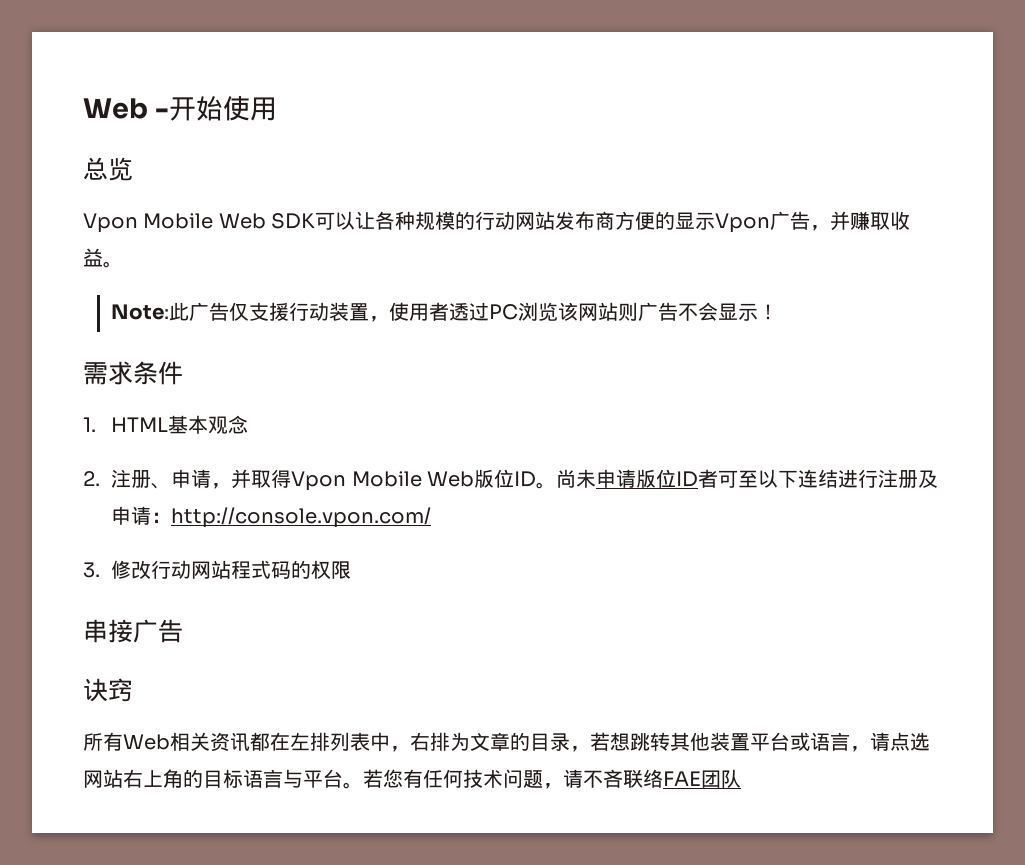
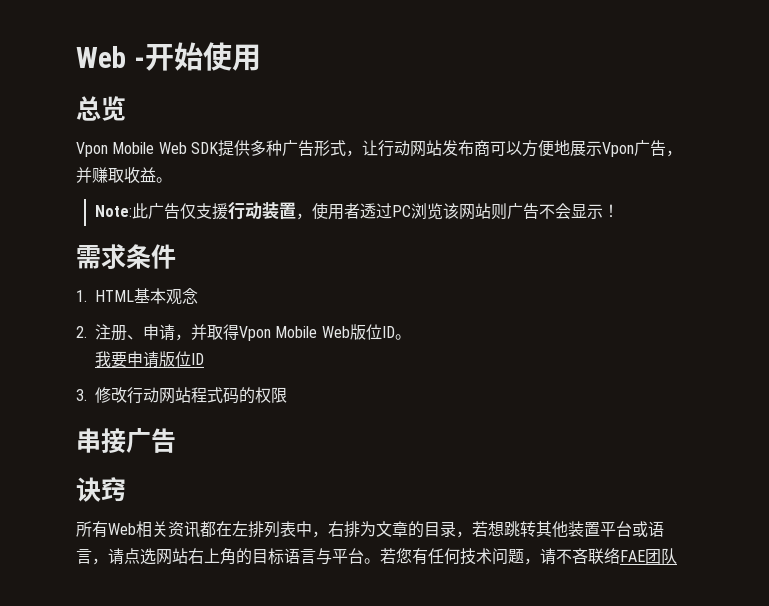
[315,211,476,230] 可以让各种规模的 -> [217,140,378,157] 提供多种广告形式，让
[615,211,696,230] 方便的显 -> [489,140,586,157] 可以方便地展
[556,469,597,488] 尚未 -> [95,351,128,368] // 我要
[698,469,939,488] [111,506,432,528] 者可至以下连结进行注册及申请：http://console.vpon.com/ -> (205, 359) none

